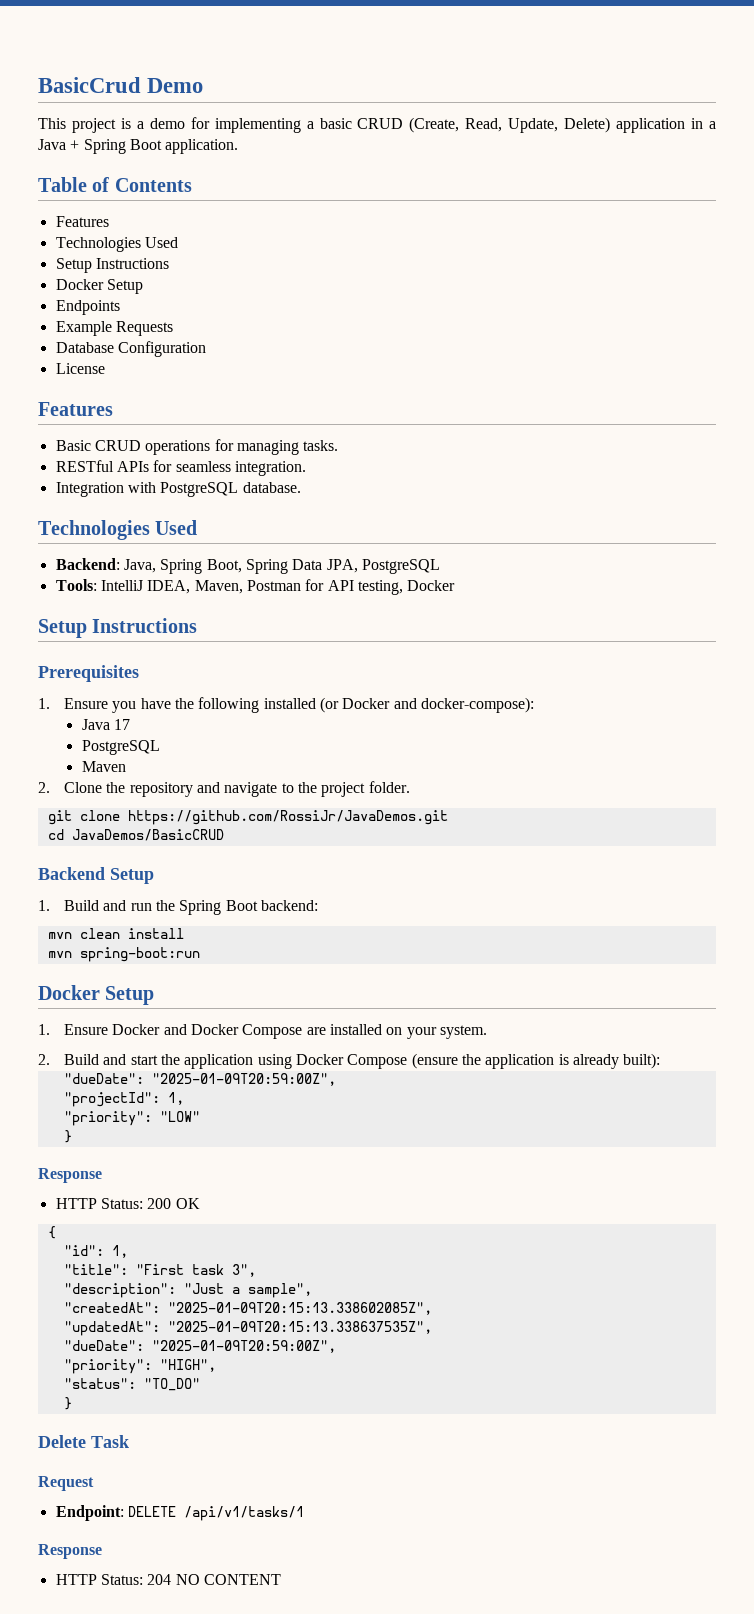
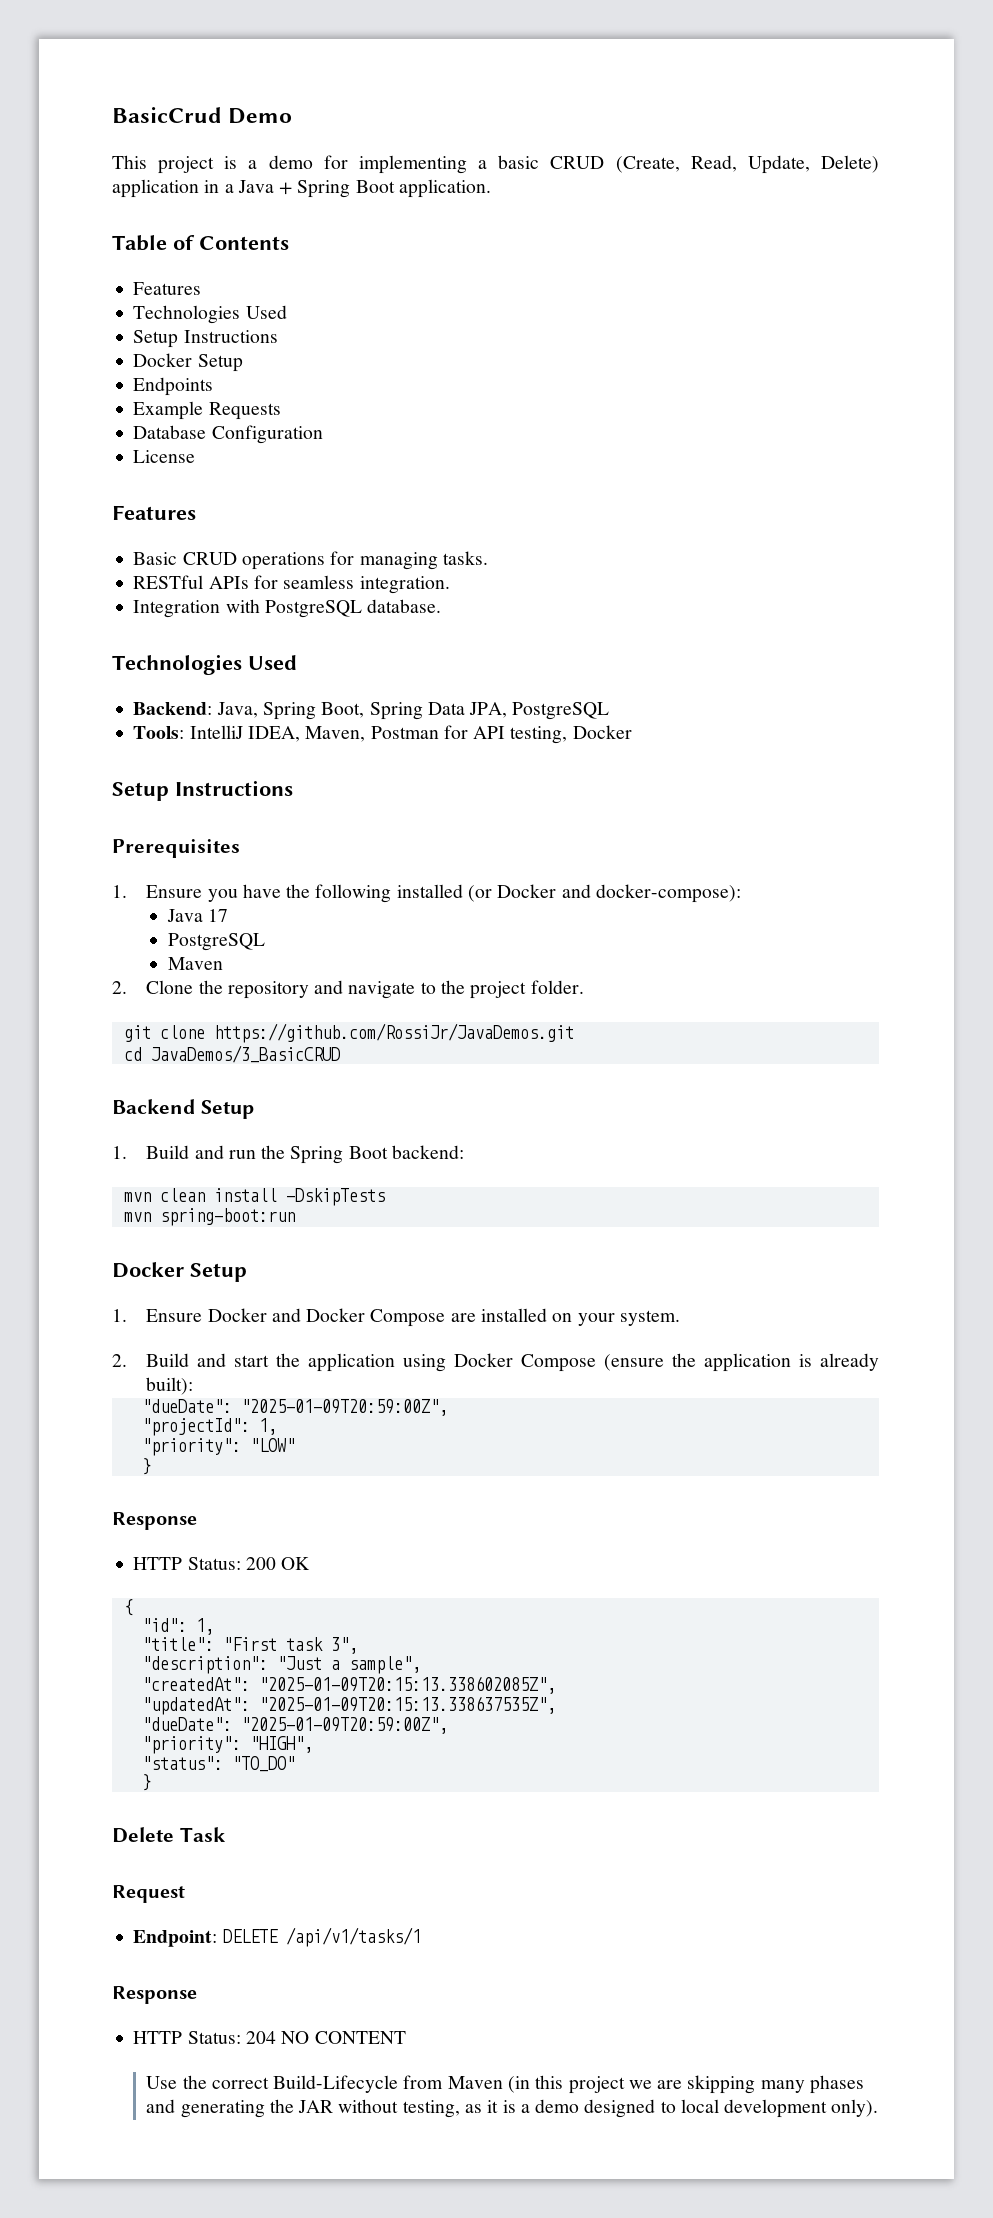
[71,829,224,841] JavaDemos/BasicCRUD -> [150,1045,340,1063] JavaDemos/3_BasicCRUD
(184, 933) none -> [285,1188,385,1206] -DskipTests
(281, 1579) none -> [146,2075,864,2094] [146,2099,879,2118] // Use the correct Build-Lifecycle from Maven (in this project we are skipping many phases and generating the JAR without testing, as it is a demo designed to local development only).

